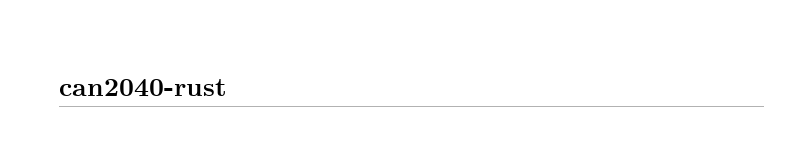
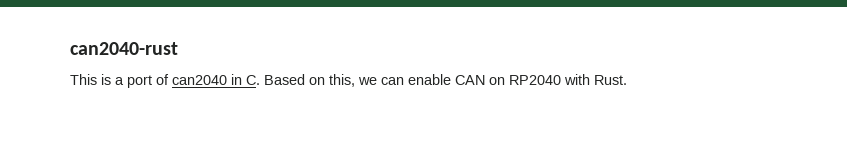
(227, 88) none -> [70,74,627,88] // This is a port of can2040 in C. Based on this, we can enable CAN on RP2040 with Rust.

